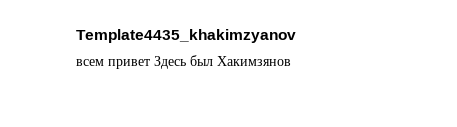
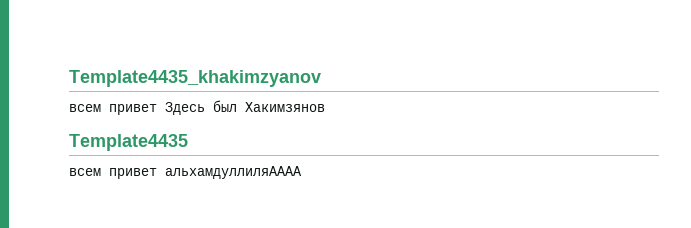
(291, 61) none -> [69,134,188,151] [69,166,302,179] // Template4435 // всем привет альхамдуллиляАААА

